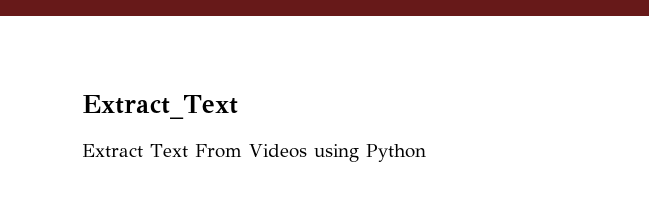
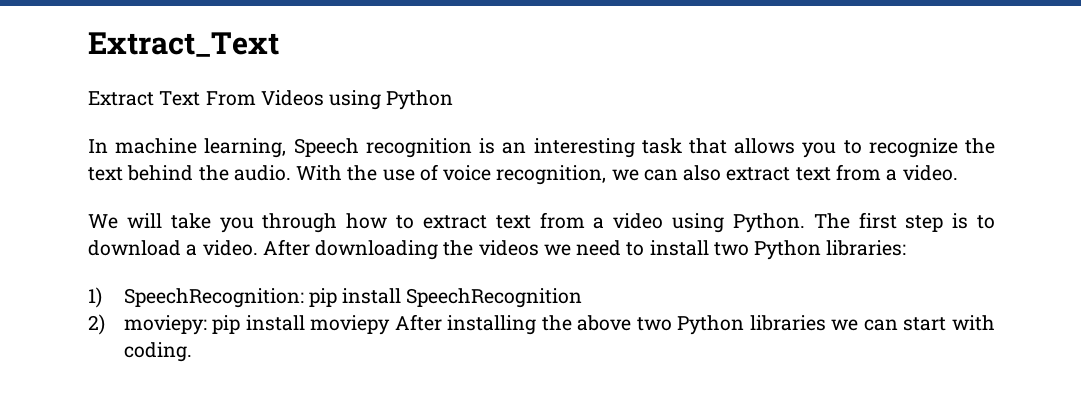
(426, 153) none -> [88,138,995,158] [88,164,958,185] [88,212,996,233] [88,239,907,260] [88,287,583,308] [88,314,996,335] [123,342,192,362] // In machine learning, Speech recognition is an interesting task that allows you to recognize the text behind the audio. With the use of voice recognition, we can also extract text from a video. // We will take you through how to extract text from a video using Python. The first step is to download a video. After downloading the videos we need to install two Python libraries: // 1) SpeechRecognition: pip install SpeechRecognition // 2) moviepy: pip install moviepy After installing the above two Python libraries we can start with coding.

